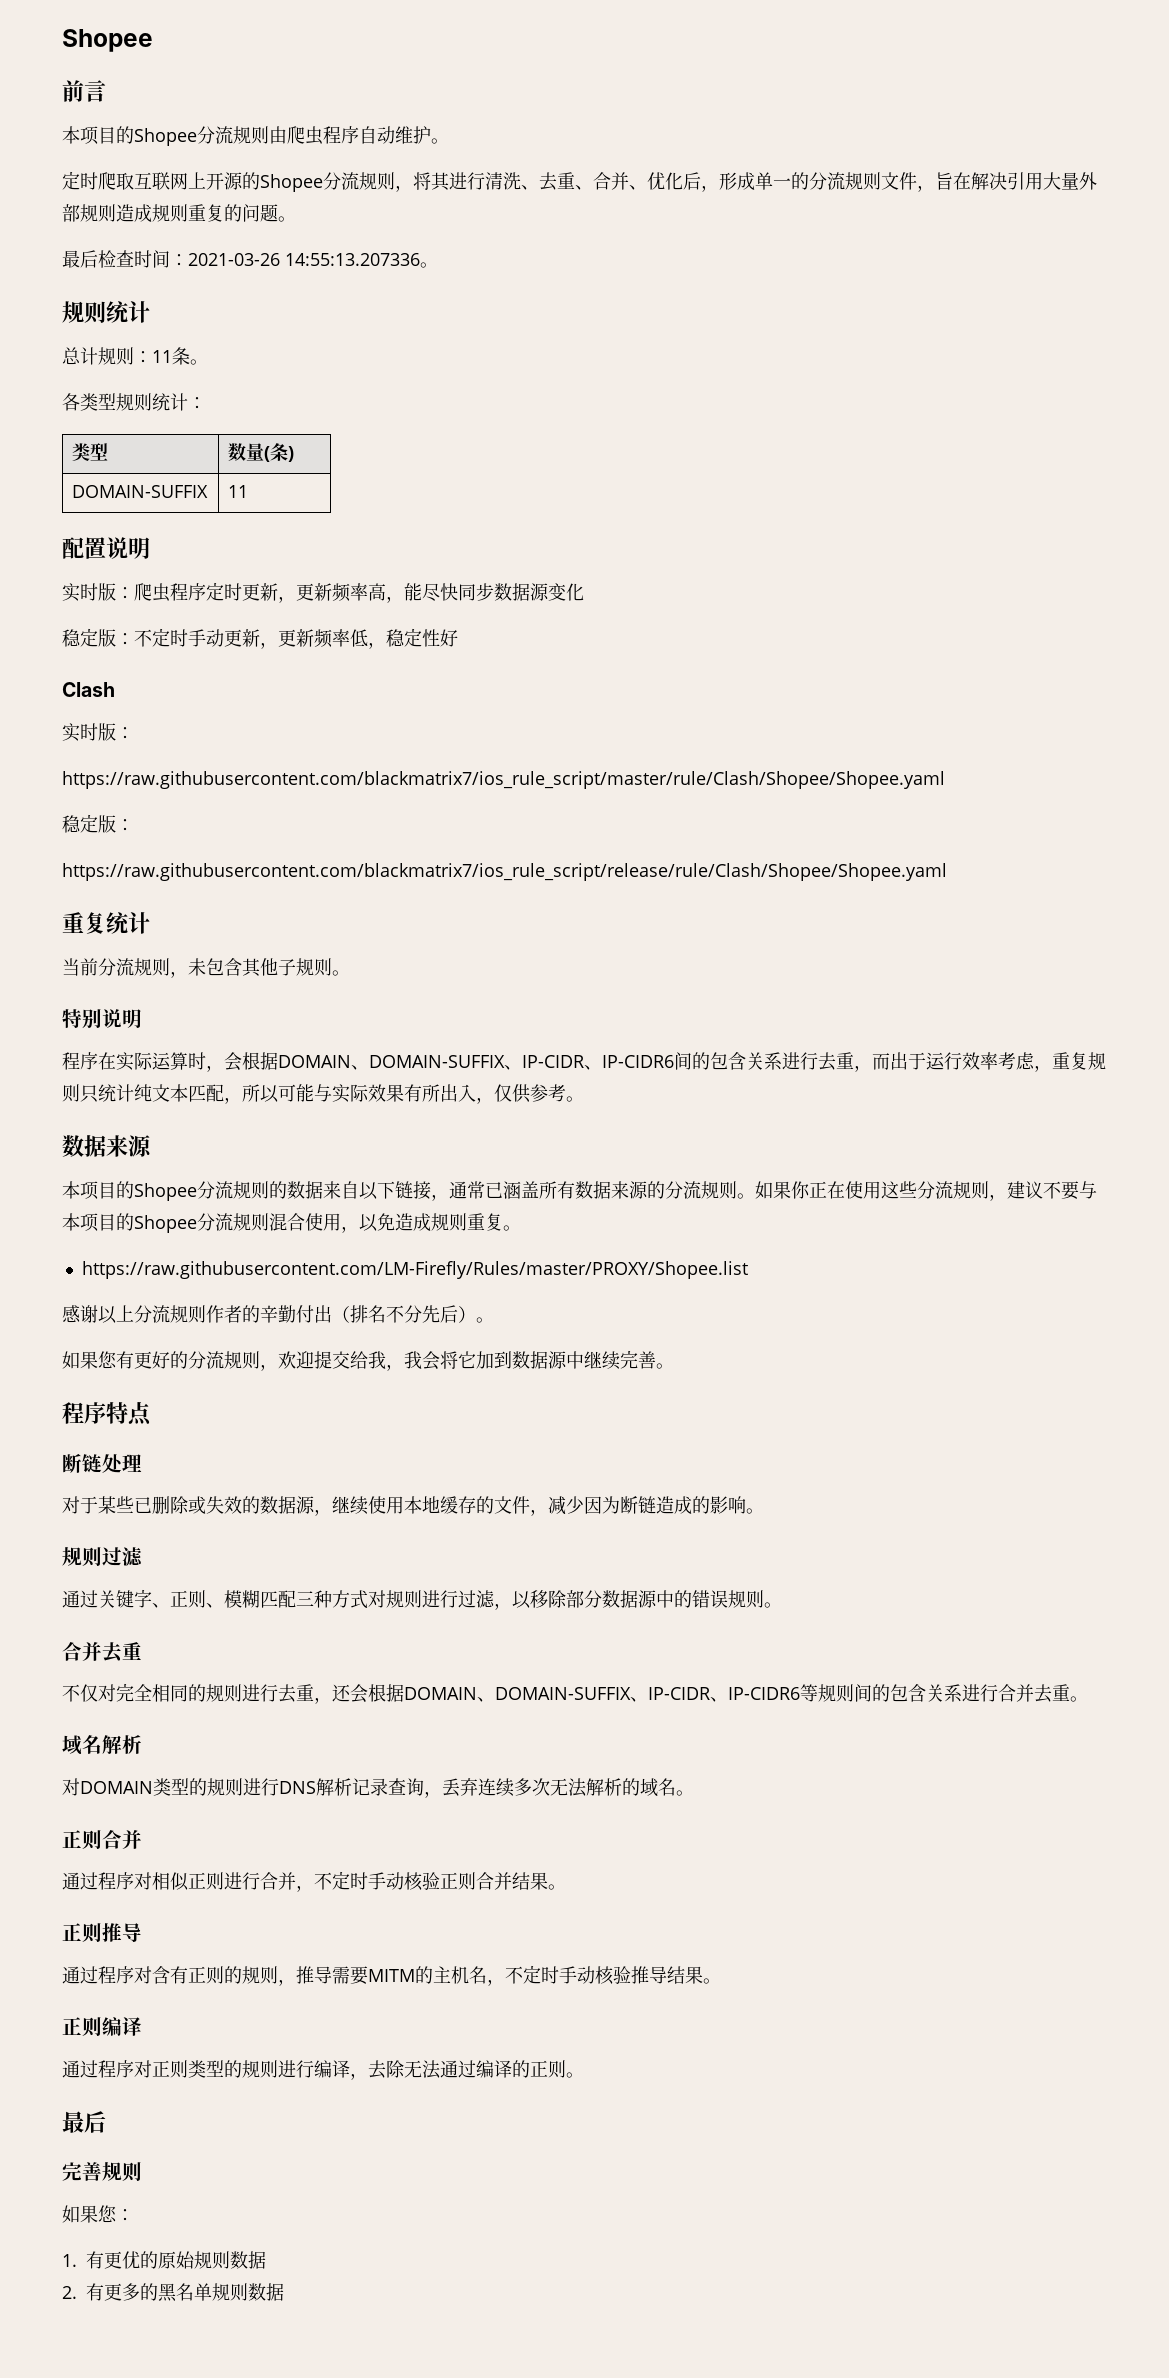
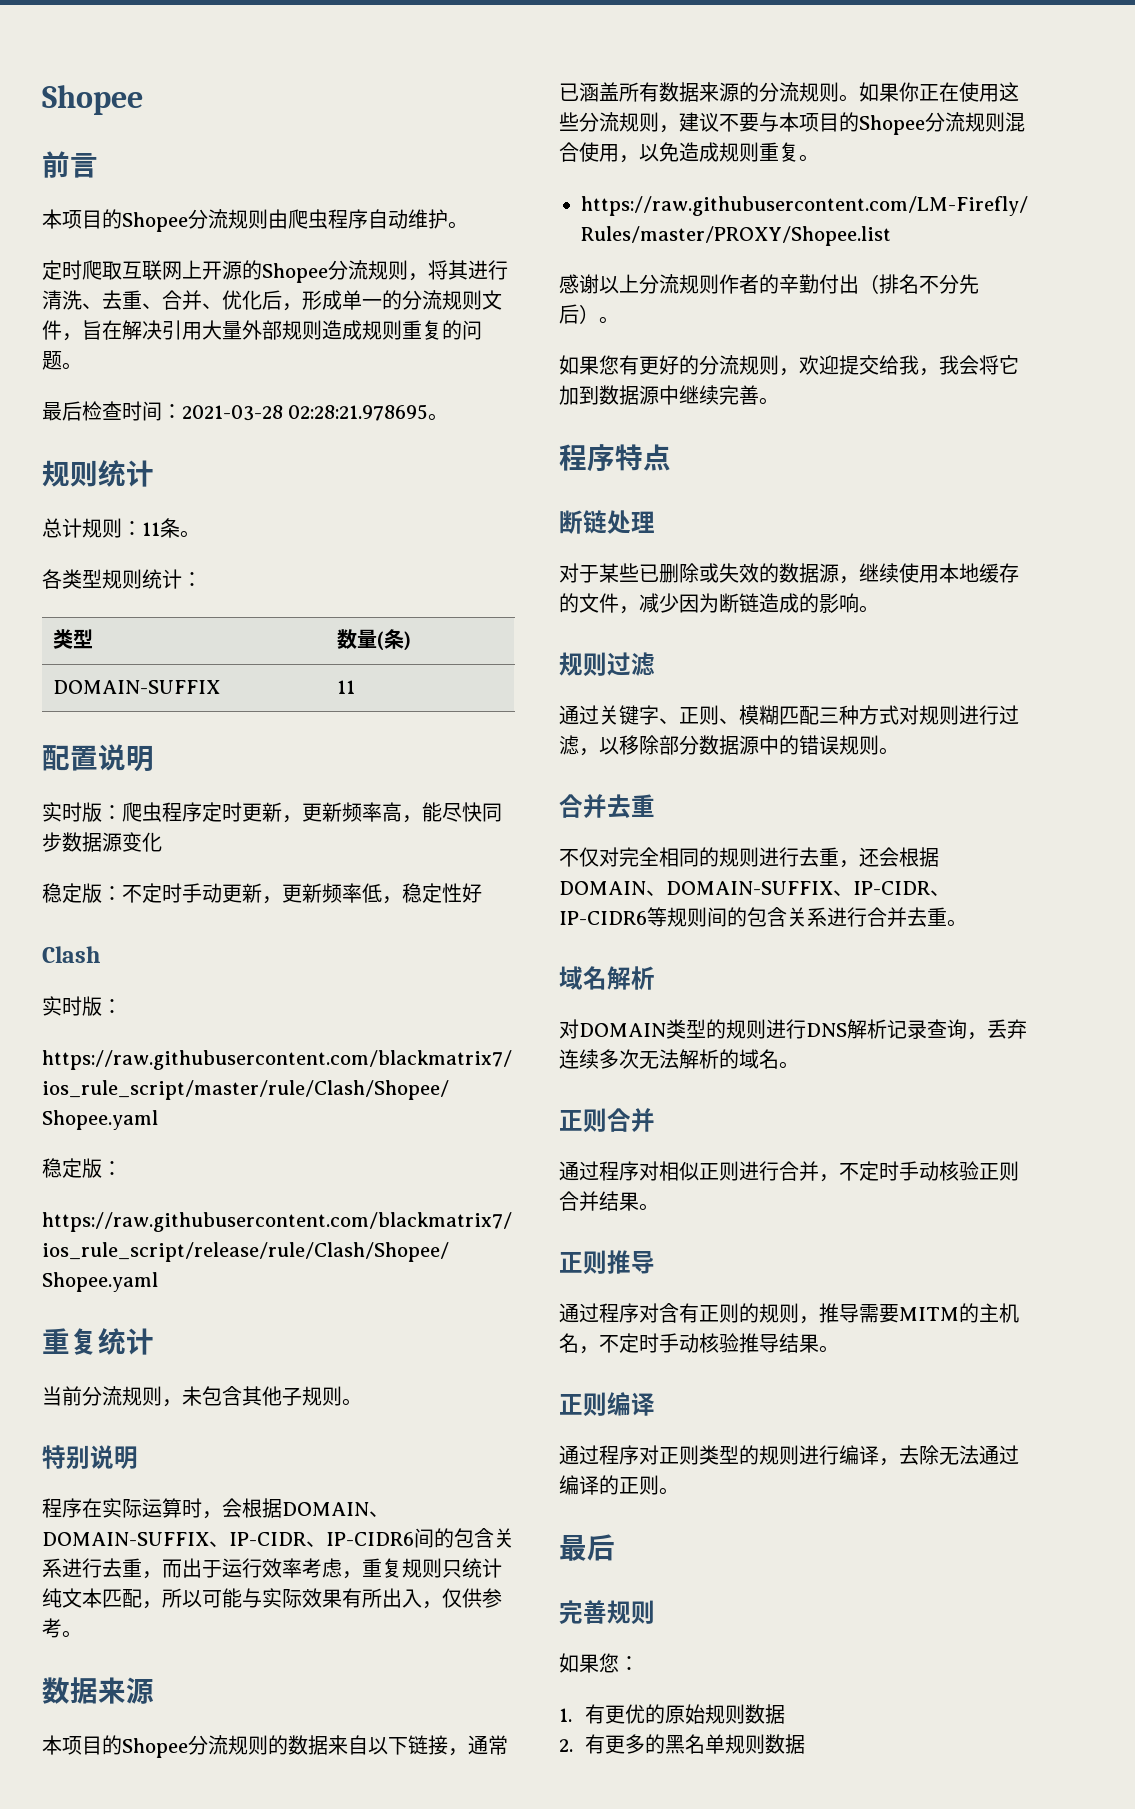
[188,253,420,266] 2021-03-26 14:55:13.207336 -> [182,404,429,421] 2021-03-28 02:28:21.978695

